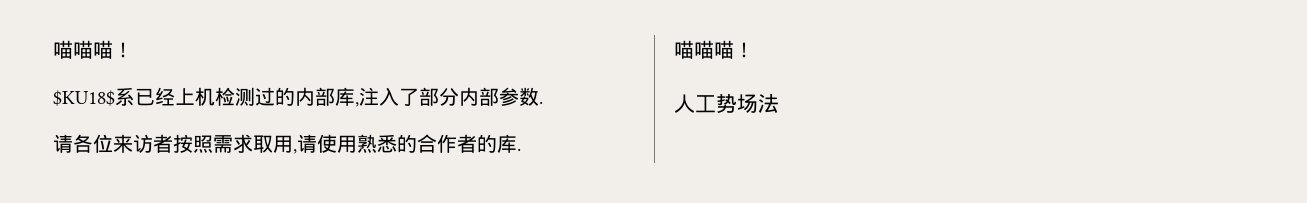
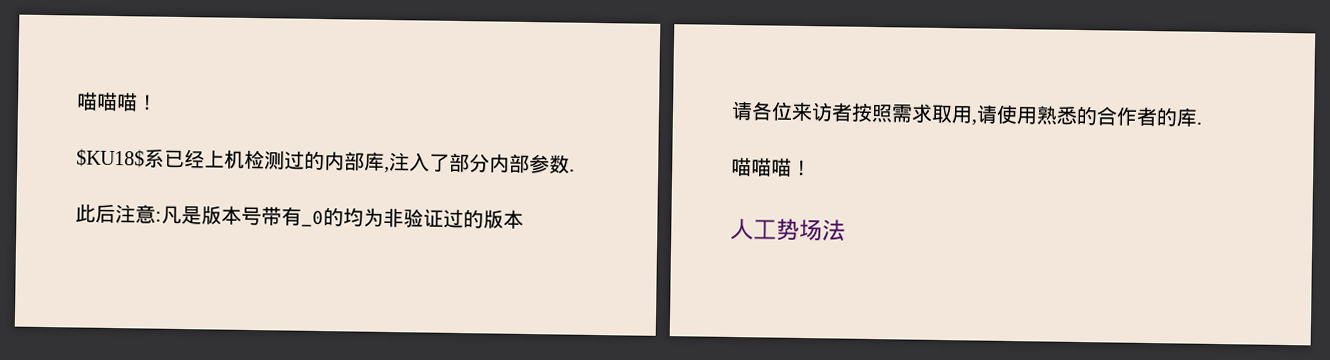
(543, 102) none -> [75,203,524,229] // 此后注意:凡是版本号带有_0的均为非验证过的版本

